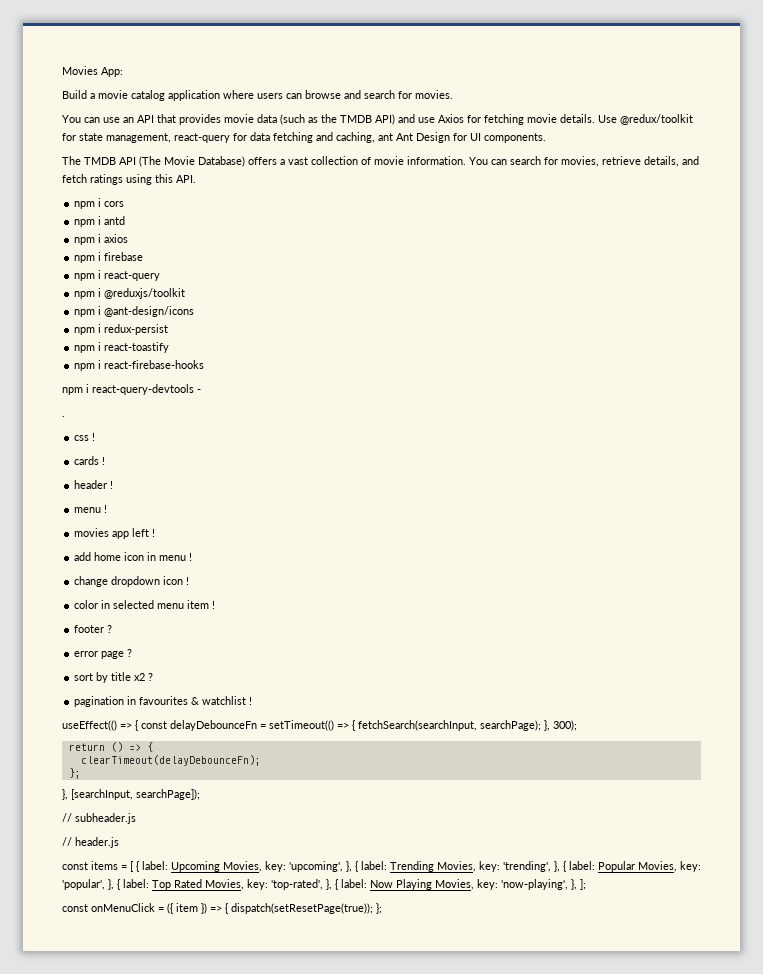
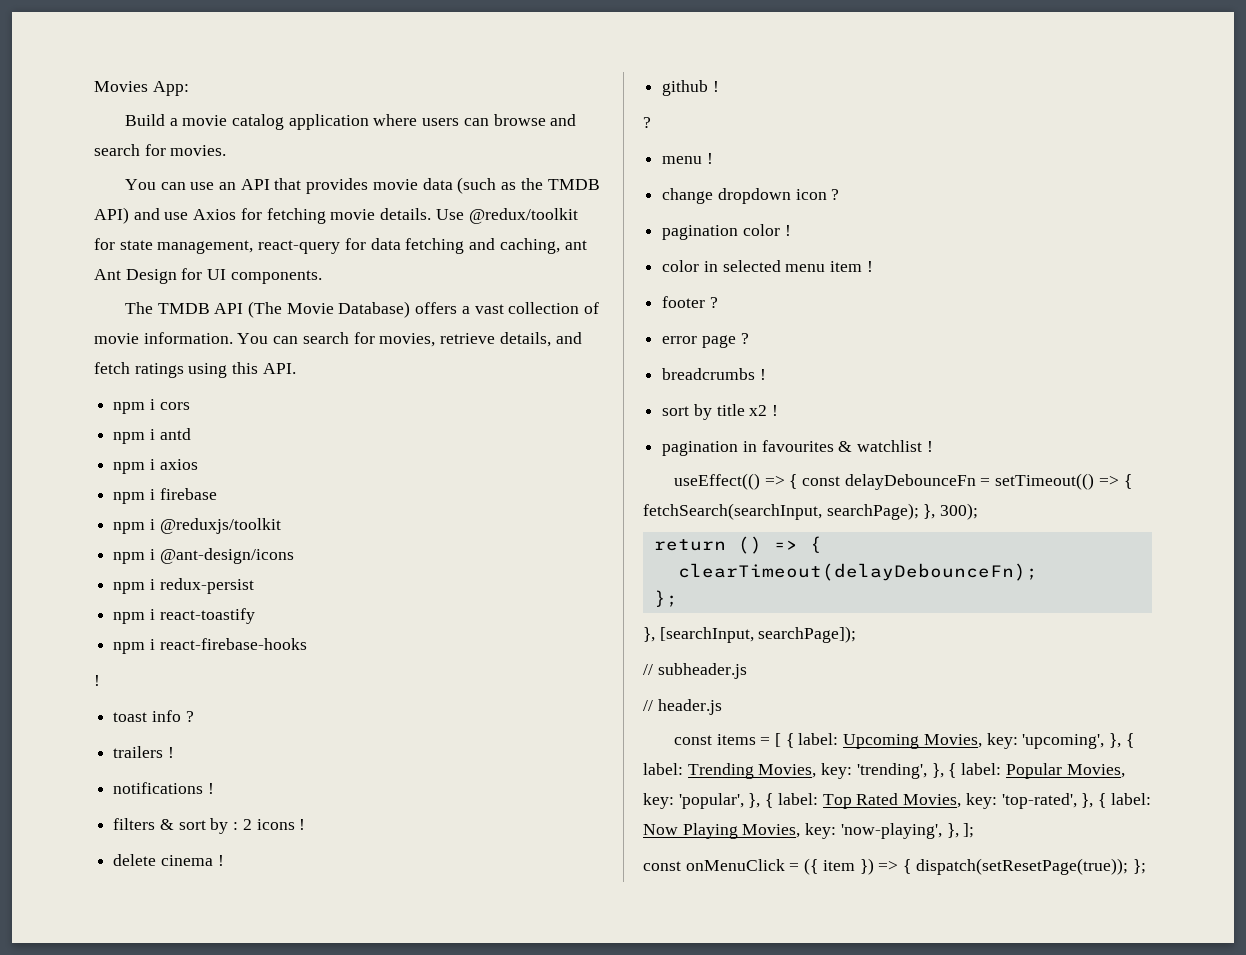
[74,270,161,281] // npm i react-query -> (217, 494) none
[62,384,201,395] [62,416,65,417] [74,433,96,441] [74,456,106,465] [74,480,114,489] [74,505,108,513] [74,528,156,539] [74,552,157,561] npm i react-query-devtools - // . // css ! // cards ! // header ! // menu ! // movies app left ! // add home icon in -> [94,675,100,686] [113,710,194,722] [113,746,174,758] [113,782,214,794] [113,818,306,834] [113,854,224,866] [662,80,719,96] [643,117,651,128] ! // toast info ? // trailers ! // notifications ! // filters & sort by : 2 icons ! // delete cinema ! // github ! // ? //
(184, 580) none -> [831,189,840,200] [662,224,780,240] ? // pagination color
(133, 653) none -> [662,368,766,380] // breadcrumbs !
[148,673,154,681] ? -> [772,405,779,416] !

